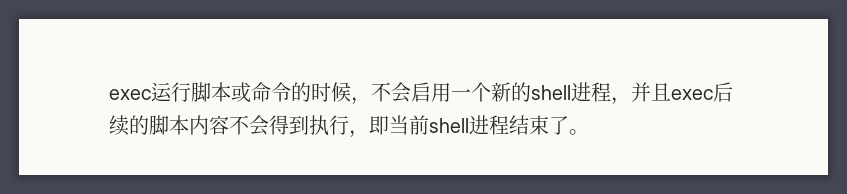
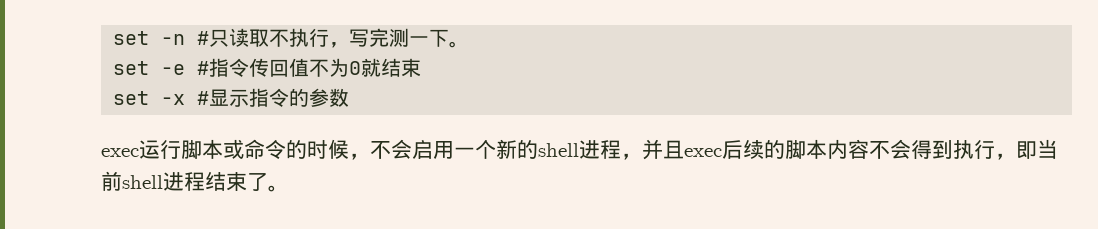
(109, 94) none -> [113,28,470,48] [113,58,422,77] [113,88,350,107] set -n #只读取不执行，写完测一下。 // set -e #指令传回值不为0就结束 // set -x #显示指令的参数 //

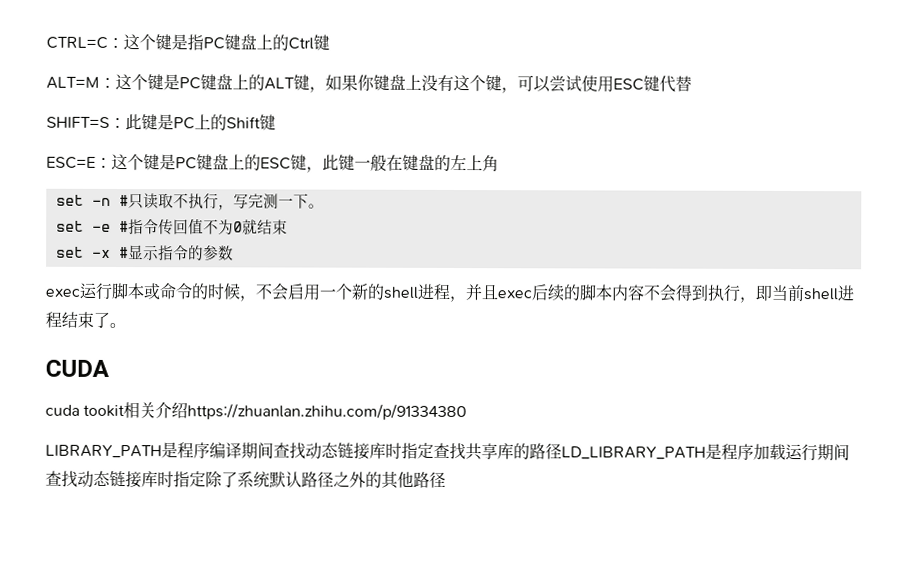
(113, 38) none -> [46,34,330,51] [46,73,692,94] [46,114,276,131] [46,153,499,173] CTRL=C：这个键是指PC键盘上的Ctrl键 // ALT=M：这个键是PC键盘上的ALT键，如果你键盘上没有这个键，可以尝试使用ESC键代替 // SHIFT=S：此键是PC上的Shift键 // ESC=E：这个键是PC键盘上的ESC键，此键一般在键盘的左上角 //
(289, 188) none -> [45,359,110,377] [45,402,468,421] [45,442,850,462] [45,470,446,489] // CUDA // cuda tookit相关介绍https://zhuanlan.zhihu.com/p/91334380 // LIBRARY_PATH是程序编译期间查找动态链接库时指定查找共享库的路径LD_LIBRARY_PATH是程序加载运行期间查找动态链接库时指定除了系统默认路径之外的其他路径

